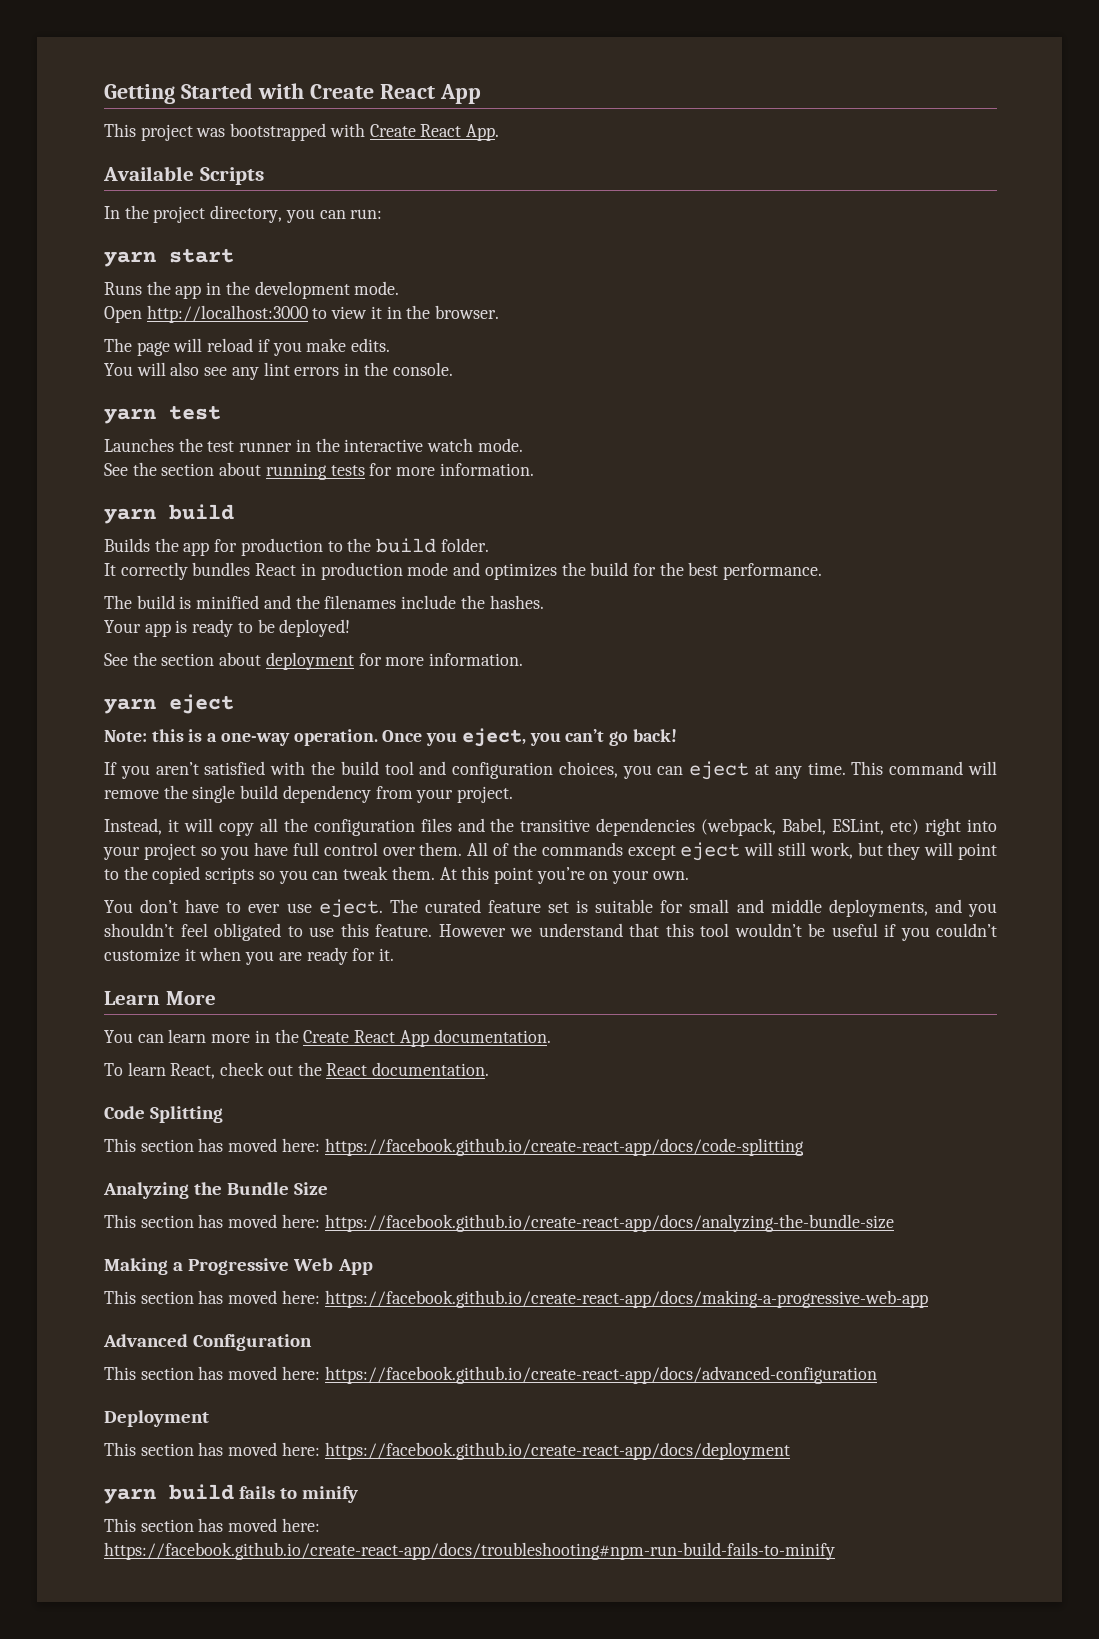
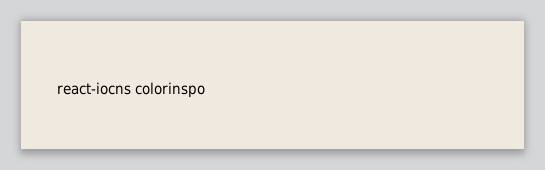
[104,83,481,104] [104,123,500,141] [103,166,264,185] [104,205,383,223] [104,249,234,267] [104,281,400,299] [104,305,500,323] [104,338,391,356] [104,362,453,380] [104,406,221,424] [104,438,523,452] [104,462,534,480] [104,504,234,524] [104,538,489,556] [104,562,823,580] [104,595,544,609] [104,619,351,637] [104,652,524,670] [104,694,234,714] [104,728,677,747] [104,761,997,780] [104,785,514,803] [104,818,998,836] [103,842,998,861] [104,866,689,884] [104,899,997,918] [104,923,997,941] [104,947,395,965] [104,991,216,1005] [104,1029,551,1047] [104,1062,490,1079] [104,1106,224,1123] [104,1138,804,1156] [103,1182,329,1199] [104,1214,894,1232] [104,1258,373,1275] [104,1290,928,1308] [103,1334,313,1351] [104,1366,877,1384] [104,1410,209,1427] [104,1442,790,1460] [104,1484,359,1504] [104,1518,320,1532] [104,1542,835,1560] Getting Started with Create React App // This project was bootstrapped with Create React App. // Available Scripts // In the project directory, you can run: // yarn start // Runs the app in the development mode. // Open http://localhost:3000 to view it in the browser. // The page will reload if you make edits. // You will also see any lint errors in the console. // yarn test // Launches the test runner in the interactive watch mode. // See the section about running tests for more information. // yarn build // Builds the app for production to the build folder. // It correctly bundles React in production mode and optimizes the build for the best performance. // The build is minified and the filenames include the hashes. // Your app is ready to be deployed! // See the section about deployment for more information. // yarn eject // Note: this is a one-way operation. Once you eject, you can’t go back! // If you aren’t satisfied with the build tool and configuration choices, you can eject at any time. This command will remove the single build dependency from your project. // Instead, it will copy all the configuration files and the transitive dependencies (webpack, Babel, ESLint, etc) right into your project so you have full control over them. All of the commands except eject will still work, but they will point to the copied scripts so you can tweak them. At this point you’re on your own. // You don’t have to ever use eject. The curated feature set is suitable for small and middle deployments, and you shouldn’t feel obligated to use this feature. However we understand that this tool wouldn’t be useful if you couldn’t customize it when you are ready for it. // Learn More // You can learn more in the Create React App documentation. // To learn React, check out the React documentation. // Code Splitting // This section has moved here: https://facebook.github.io/create-react-app/docs/code-splitting // Analyzing the Bundle Size // This section has moved here: https://facebook.github.io/create-react-app/docs/analyzing-the-bundle-size // Making a Progressive Web App // This section has moved here: https://facebook.github.io/create-react-app/docs/making-a-progressive-web-app // Advanced Configuration // This section has moved here: https://facebook.github.io/create-react-app/docs/advanced-configuration // Deployment // This section has moved here: https://facebook.github.io/create-react-app/docs/deployment // yarn build fails to minify // This section has moved here: https://facebook.github.io/create-react-app/docs/troubleshooting#npm-run-build-fails-to-minify -> [57,82,205,98] react-iocns colorinspo

